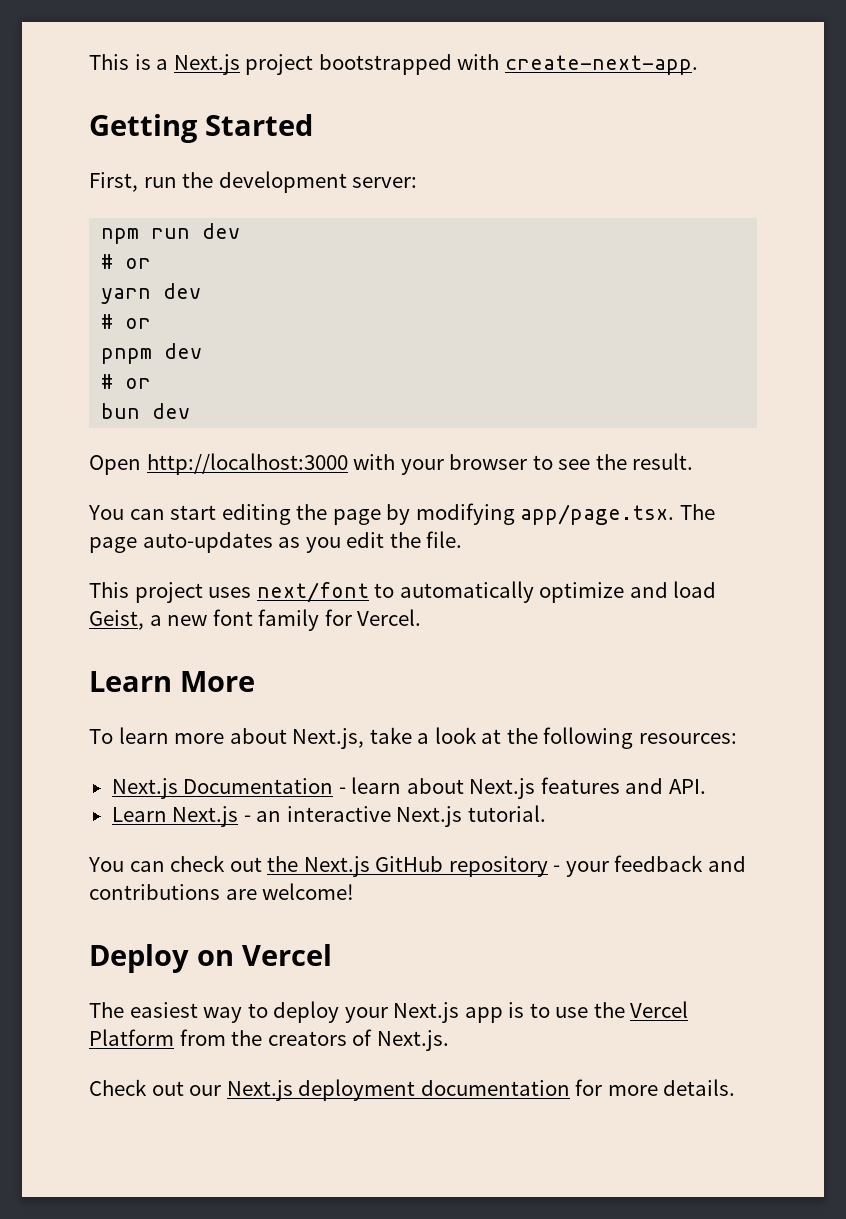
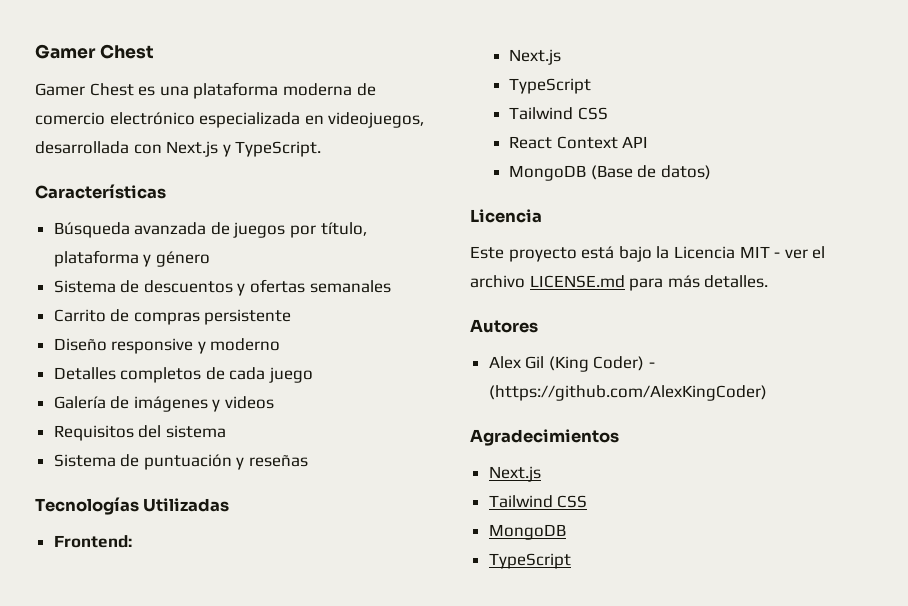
[89,54,698,75] [89,114,313,143] [89,171,418,193] [101,223,241,244] [101,254,152,269] [101,283,202,304] [101,314,152,329] [101,343,203,364] [101,374,152,389] [101,403,191,419] [89,453,694,475] [88,503,715,525] [89,531,463,553] [89,581,717,603] [89,609,422,631] [89,671,255,692] [89,727,737,749] [111,777,706,799] [111,805,546,827] [88,855,746,877] [89,883,355,900] [89,944,332,973] [89,1001,689,1023] [89,1029,449,1051] [89,1079,736,1101] This is a Next.js project bootstrapped with create-next-app. // Getting Started // First, run the development server: // npm run dev // # or // yarn dev // # or // pnpm dev // # or // bun dev // Open http://localhost:3000 with your browser to see the result. // You can start editing the page by modifying app/page.tsx. The page auto-updates as you edit the file. // This project uses next/font to automatically optimize and load Geist, a new font family for Vercel. // Learn More // To learn more about Next.js, take a look at the following resources: // Next.js Documentation - learn about Next.js features and API. // Learn Next.js - an interactive Next.js tutorial. // You can check out the Next.js GitHub repository - your feedback and contributions are welcome! // Deploy on Vercel // The easiest way to deploy your Next.js app is to use the Vercel Platform from the creators of Next.js. // Check out our Next.js deployment documentation for more details. -> [35,44,154,59] [35,82,376,99] [35,112,425,128] [35,141,322,157] [35,184,166,199] [53,222,367,238] [53,250,210,267] [53,279,391,296] [53,309,292,325] [53,338,281,354] [53,367,314,383] [53,396,275,412] [53,425,226,441] [53,454,309,470] [35,497,230,515] [53,535,132,548] [509,49,562,65] [509,78,592,94] [509,107,608,120] [509,136,649,149] [509,165,711,181] [470,209,542,223] [470,246,826,262] [470,275,769,291] [470,319,538,333] [488,356,656,372] [488,385,767,401] [470,429,619,446] [488,466,541,482] [488,495,588,508] [488,524,566,540] [488,553,571,569] Gamer Chest // Gamer Chest es una plataforma moderna de comercio electrónico especializada en videojuegos, desarrollada con Next.js y TypeScript. // Características // Búsqueda avanzada de juegos por título, plataforma y género // Sistema de descuentos y ofertas semanales // Carrito de compras persistente // Diseño responsive y moderno // Detalles completos de cada juego // Galería de imágenes y videos // Requisitos del sistema // Sistema de puntuación y reseñas // Tecnologías Utilizadas // Frontend: // Next.js // TypeScript // Tailwind CSS // React Context API // MongoDB (Base de datos) // Licencia // Este proyecto está bajo la Licencia MIT - ver el archivo LICENSE.md para más detalles. // Autores // Alex Gil (King Coder) - (https://github.com/AlexKingCoder) // Agradecimientos // Next.js // Tailwind CSS // MongoDB // TypeScript

